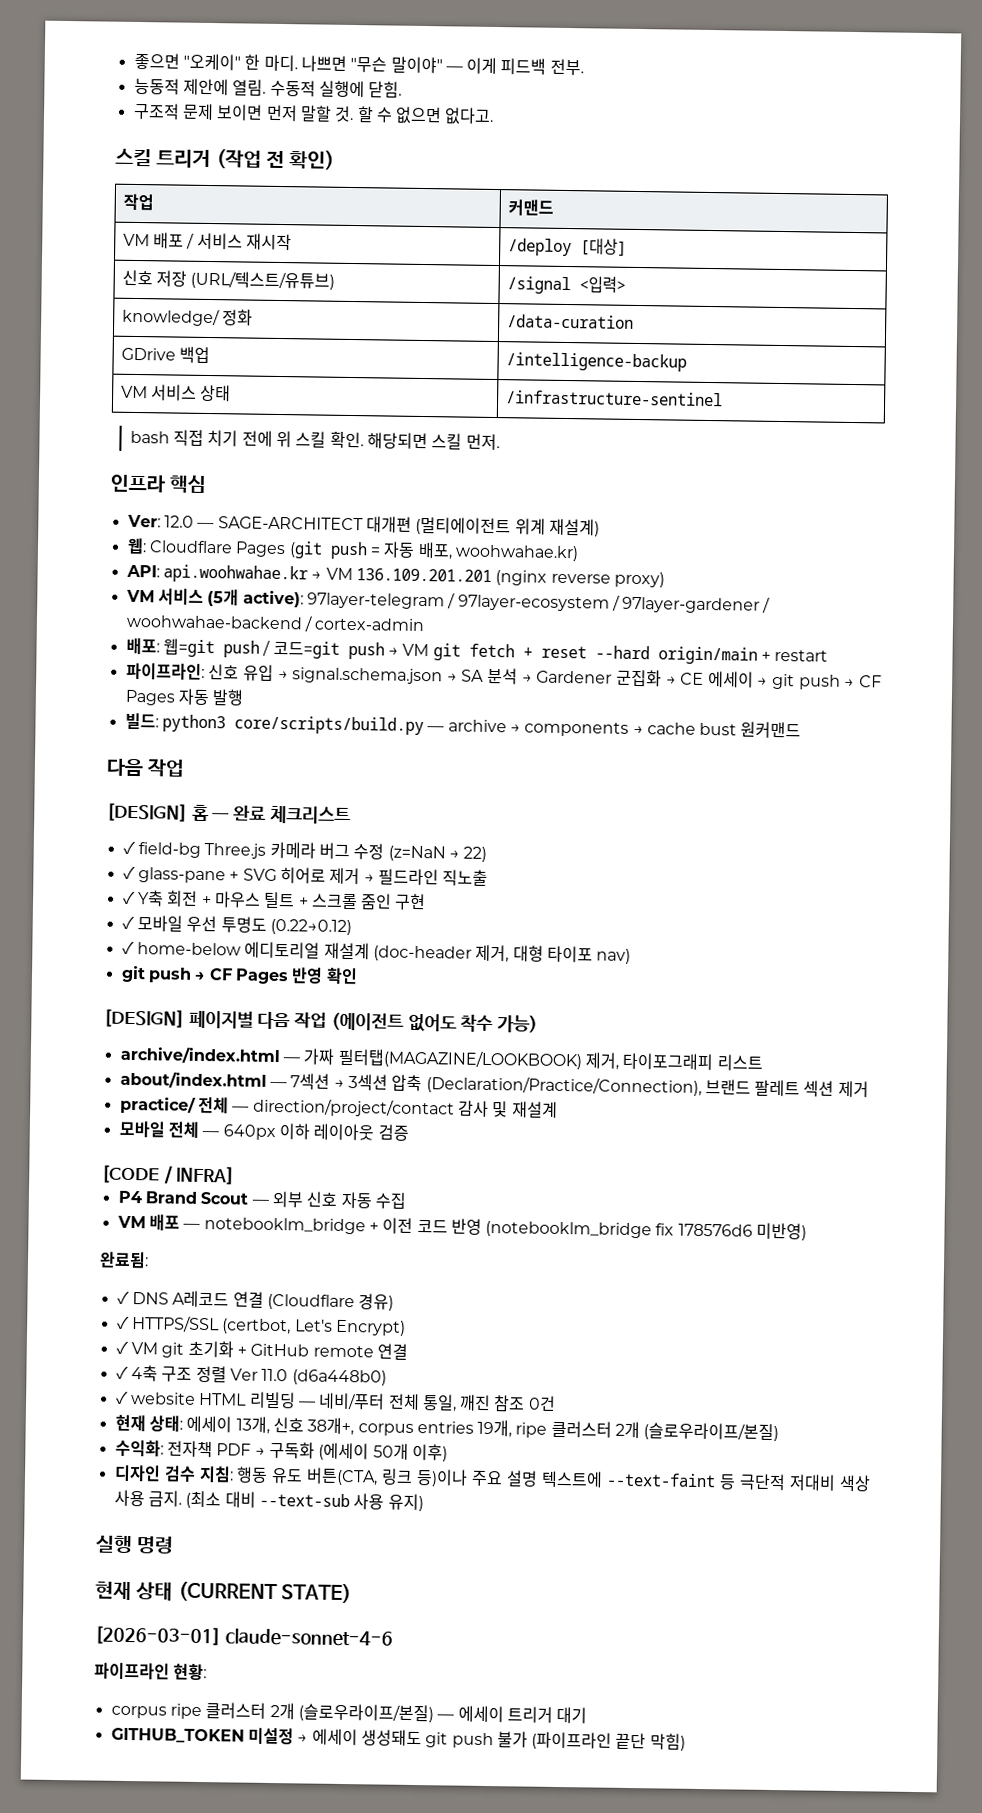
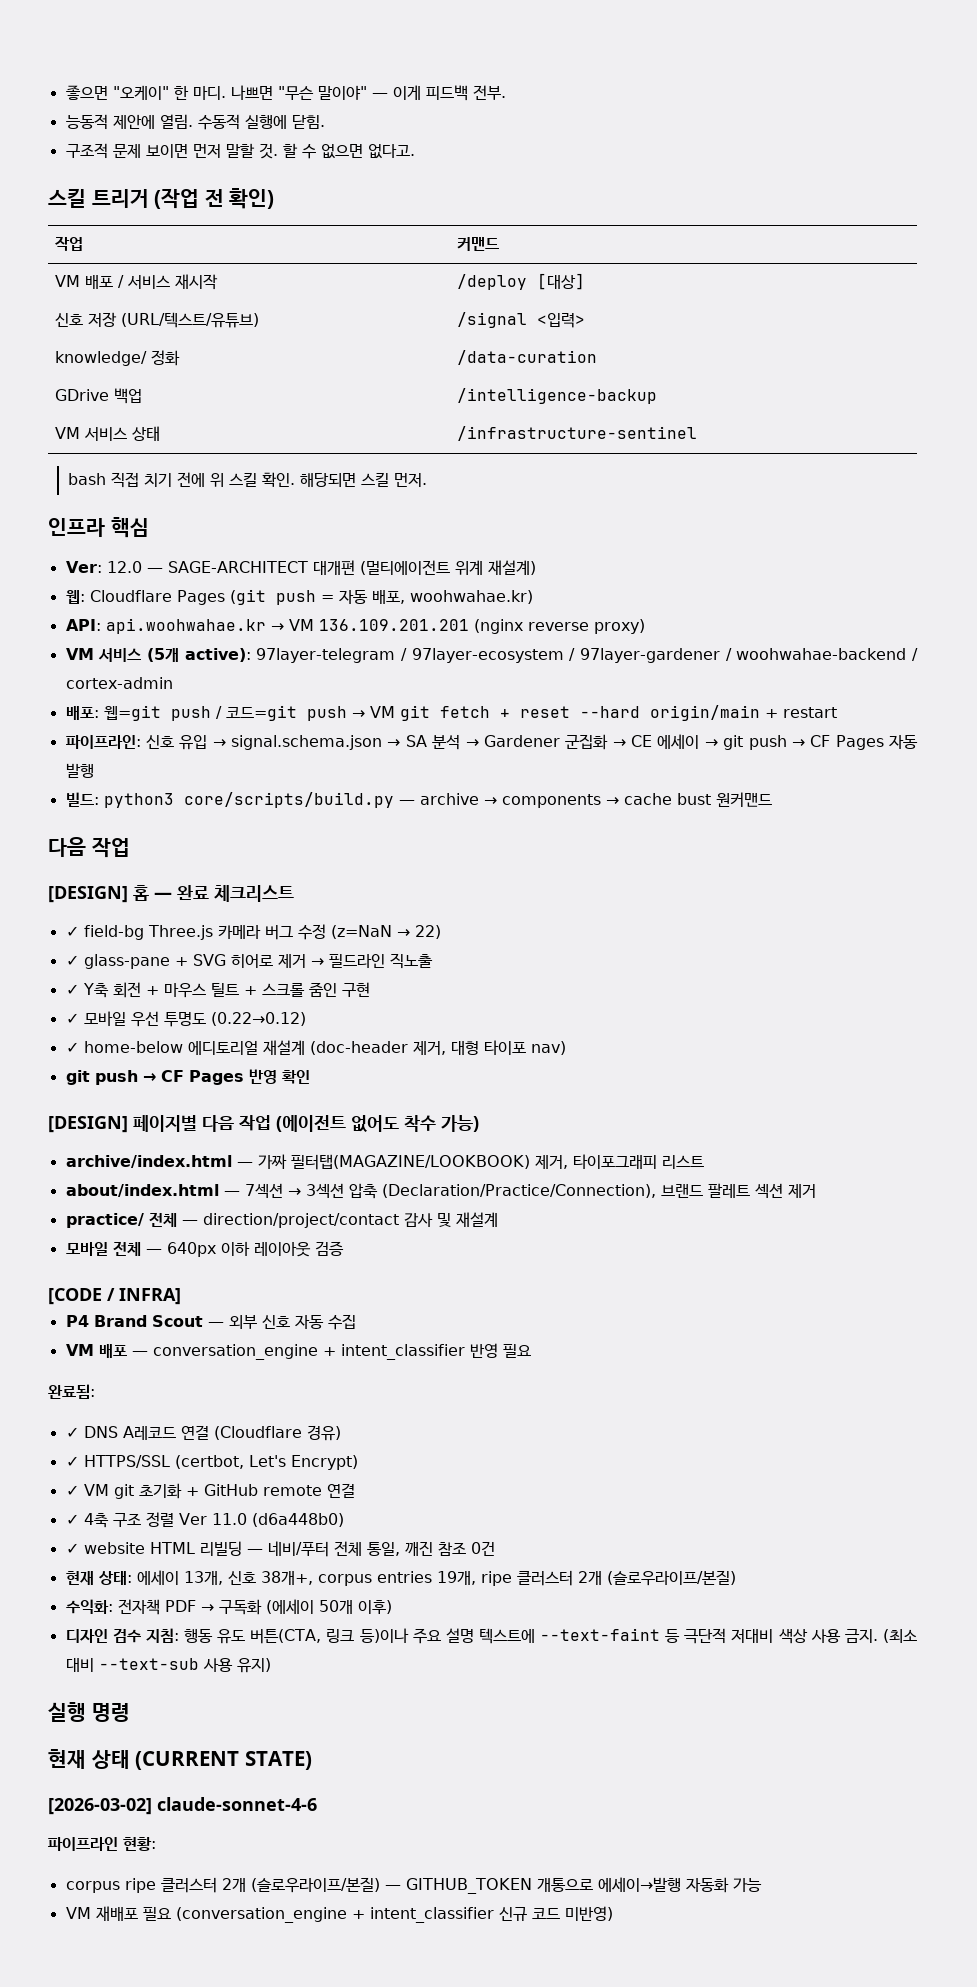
[203,1217,808,1241] notebooklm_bridge + 이전 코드 반영 (notebooklm_bridge fix 178576d6 미반영) -> [152,1343,531,1360] conversation_engine + intent_classifier 반영 필요
[94,1625,221,1646] [2026-03-01] -> [48,1798,152,1815] [2026-03-02]
[457,1705,588,1724] [110,1727,686,1751] 에세이 트리거 대기 // GITHUB_TOKEN 미설정 → 에세이 생성돼도 git push 불가 (파이프라인 끝단 막힘) -> [405,1877,762,1894] [65,1906,613,1923] GITHUB_TOKEN 개통으로 에세이→발행 자동화 가능 // VM 재배포 필요 (conversation_engine + intent_classifier 신규 코드 미반영)

